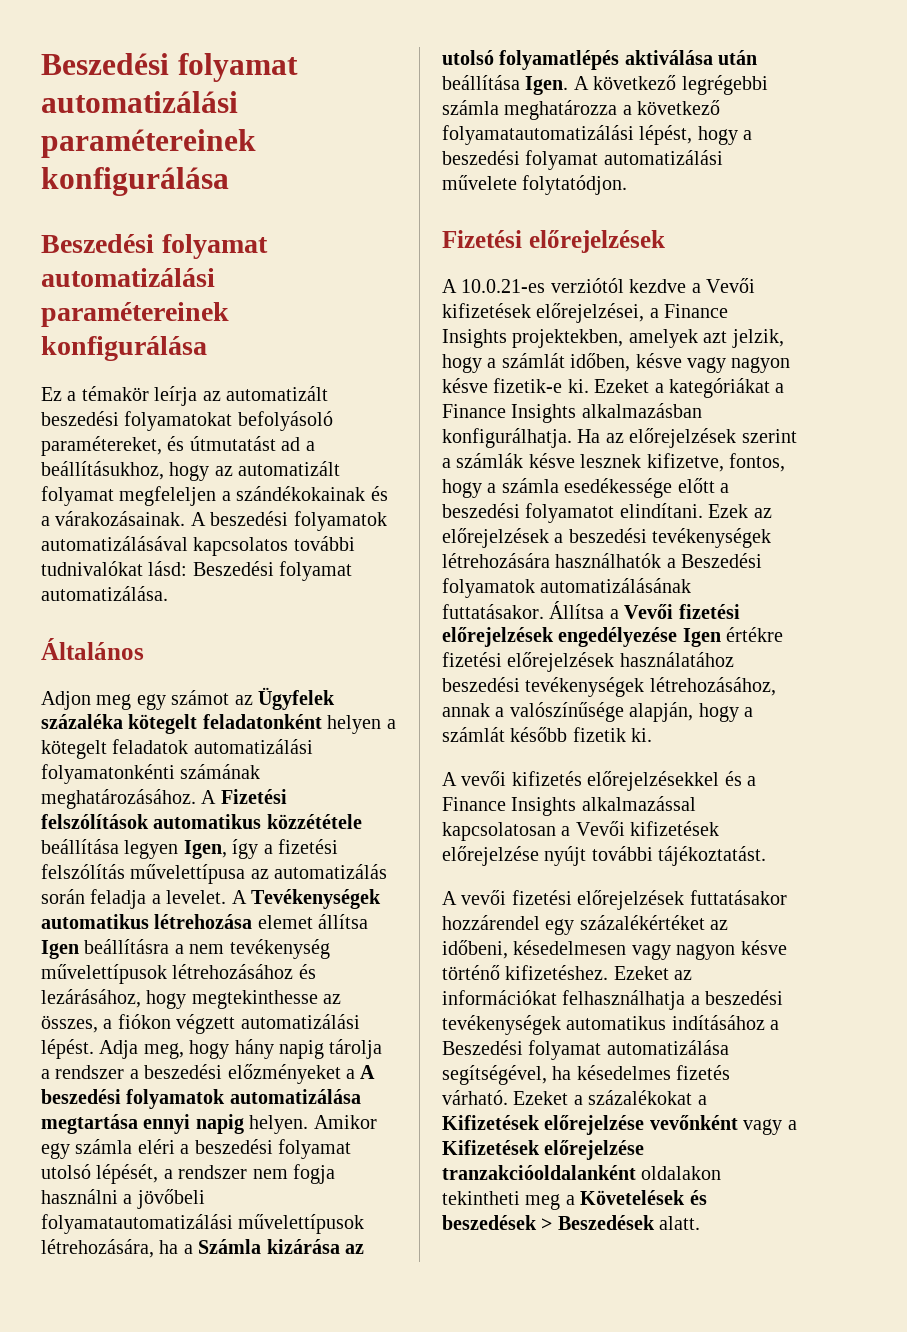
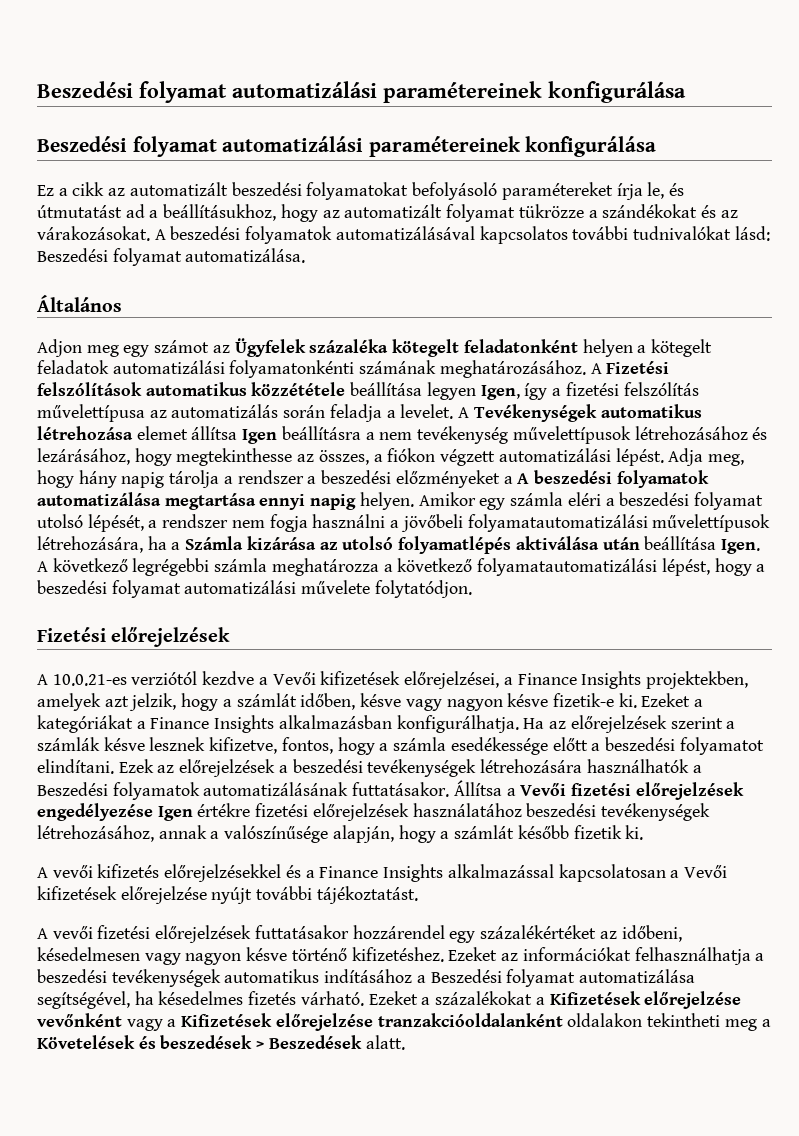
[81,386,198,406] témakör leírja -> [72,182,105,196] cikk
[41,436,162,456] paramétereket, -> [501,182,665,200] paramétereket írja le,
[119,486,388,506] [41,511,186,526] megfeleljen a szándékokainak és a várakozásainak. -> [518,204,738,218] [37,226,150,241] tükrözze a szándékokat és az várakozásokat.

